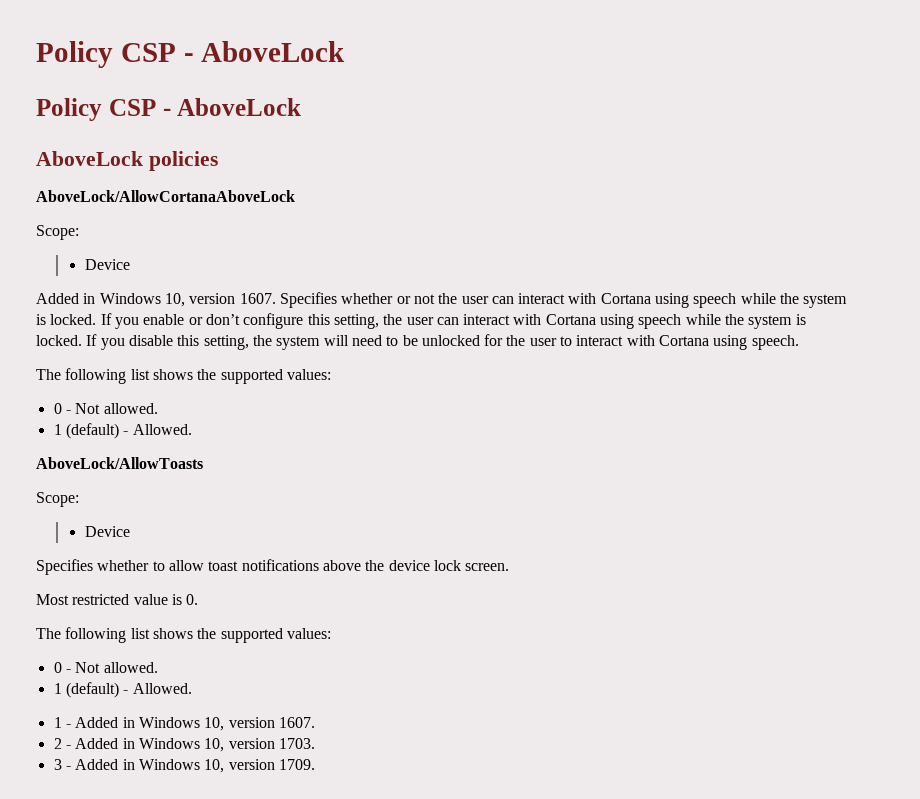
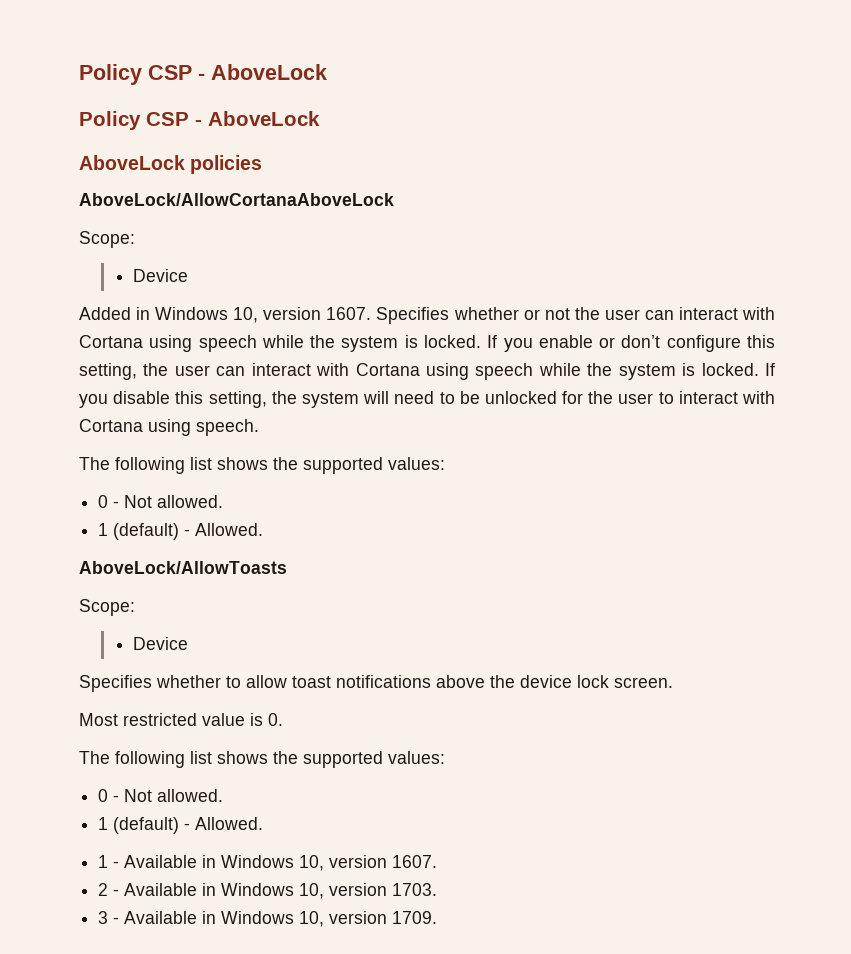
[75,717,119,728] Added -> [124,855,198,868] Available
[75,738,119,749] Added -> [124,883,198,896] Available
[75,759,119,770] Added -> [124,911,198,924] Available

